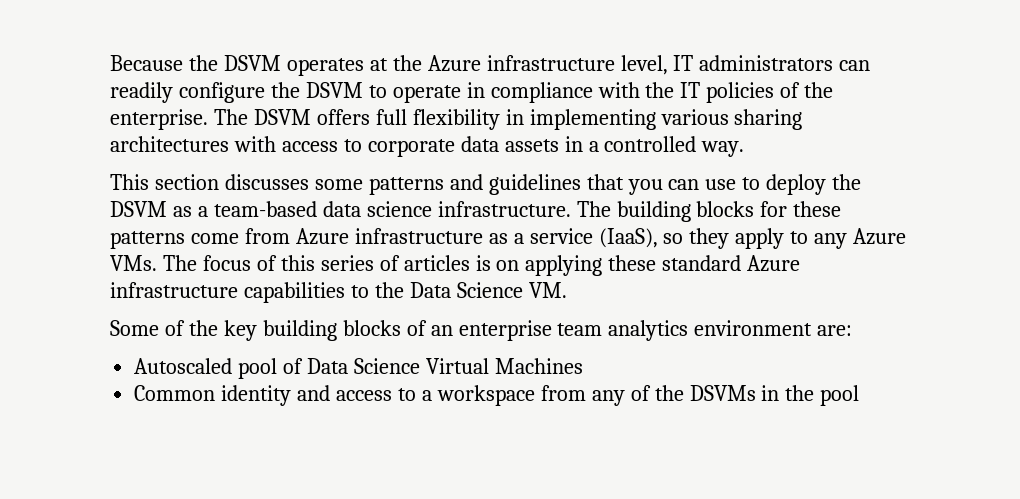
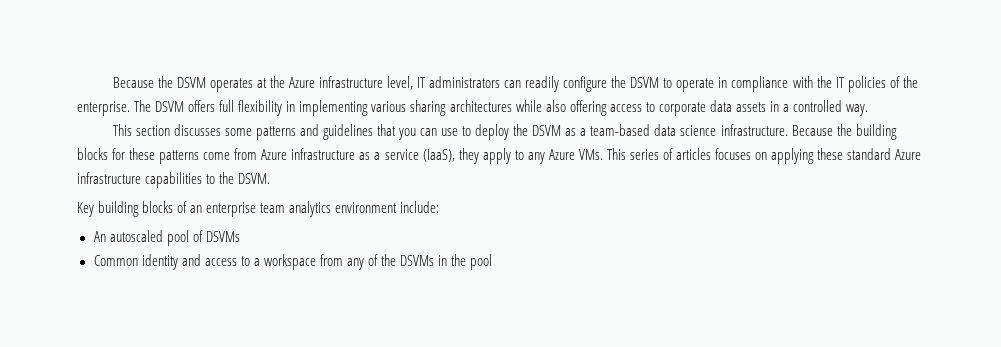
[233,136,276,152] with -> [515,100,607,116] while also offering
[576,201,611,217] The -> [791,124,852,136] Because the
[663,233,684,244] so -> (455, 155) none
[162,255,315,271] The focus of this -> [606,148,626,160] This
[475,255,491,271] is -> [715,148,752,160] focuses
[409,282,567,298] [110,320,257,341] Data Science VM. // Some of the key -> [238,173,271,184] [77,202,94,217] DSVM. // Key
[817,325,853,336] [134,358,583,379] are: // Autoscaled pool of Data Science Virtual Machines -> [400,201,440,213] [93,230,240,246] include: // An autoscaled pool of DSVMs

